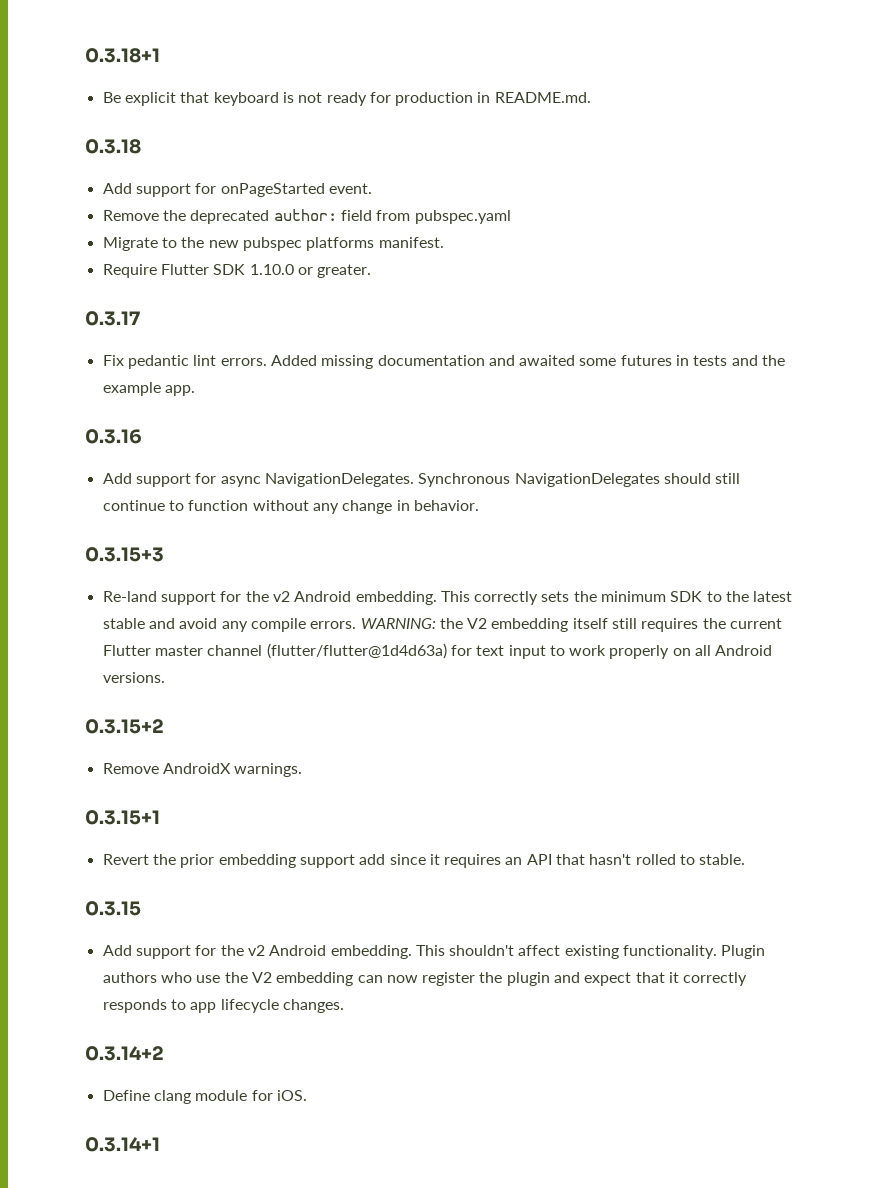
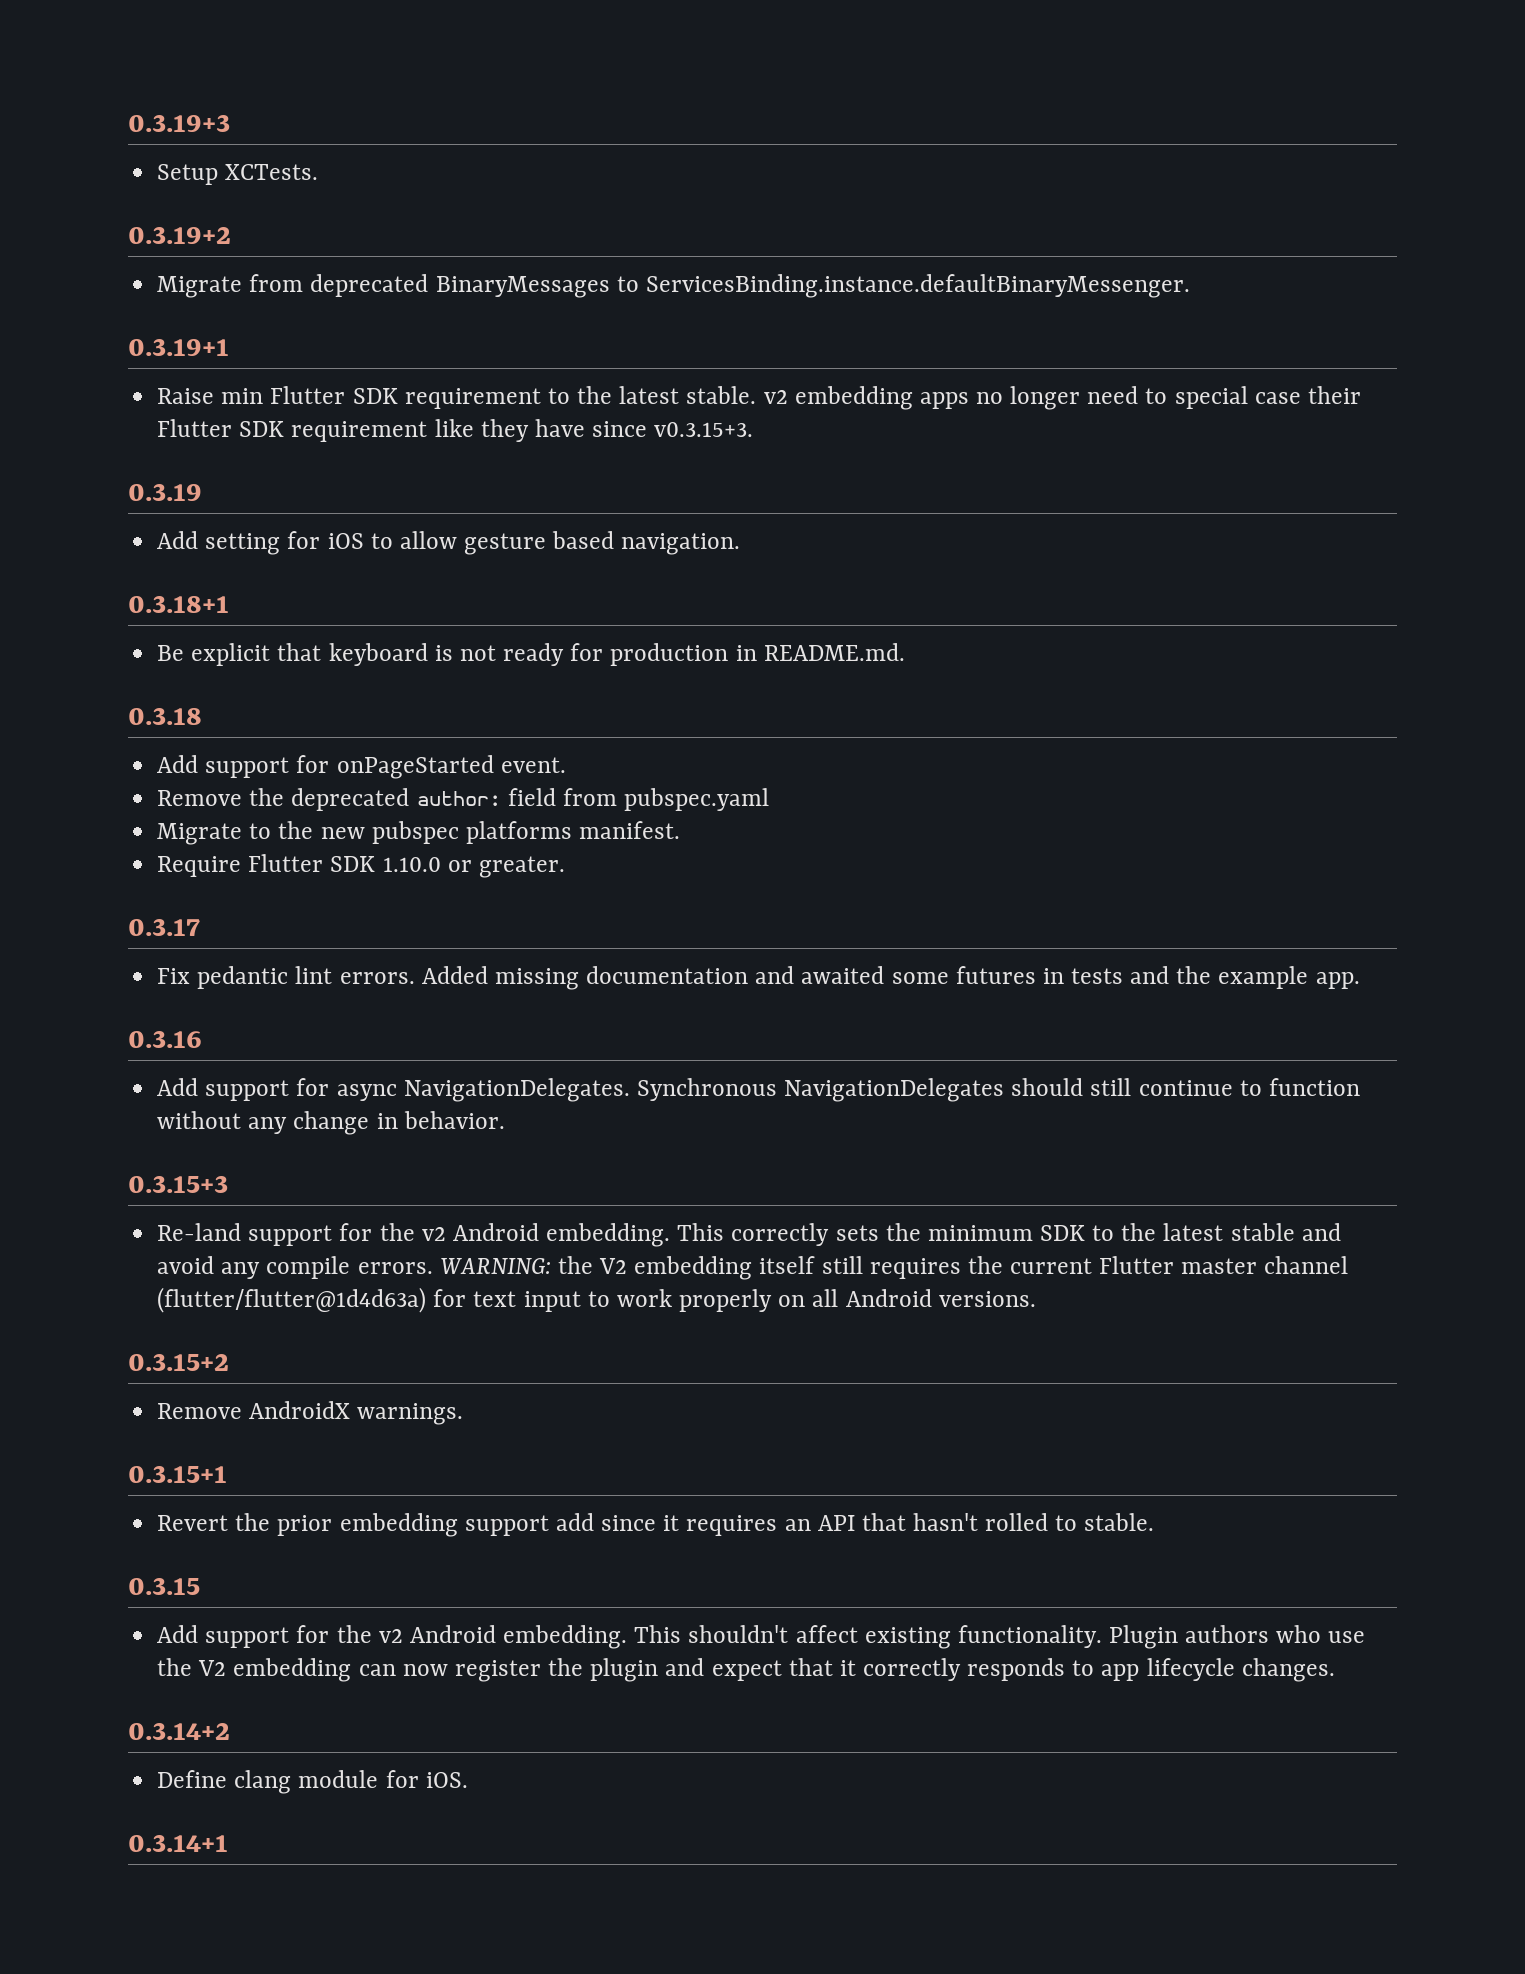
(85, 55) none -> [128,115,230,132] [157,164,319,185] [128,227,231,244] [157,274,1190,298] [128,339,229,356] [157,386,1361,410] [157,419,754,442] [128,484,202,501] [157,531,741,555] 0.3.19+3 // Setup XCTests. // 0.3.19+2 // Migrate from deprecated BinaryMessages to ServicesBinding.instance.defaultBinaryMessenger. // 0.3.19+1 // Raise min Flutter SDK requirement to the latest stable. v2 embedding apps no longer need to special case their Flutter SDK requirement like they have since v0.3.15+3. // 0.3.19 // Add setting for iOS to allow gesture based navigation. //

